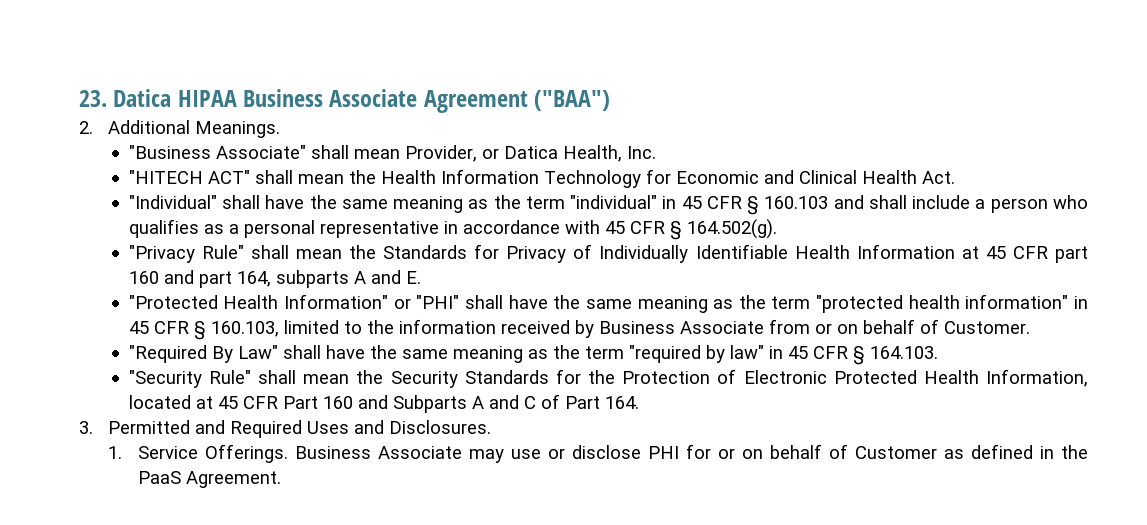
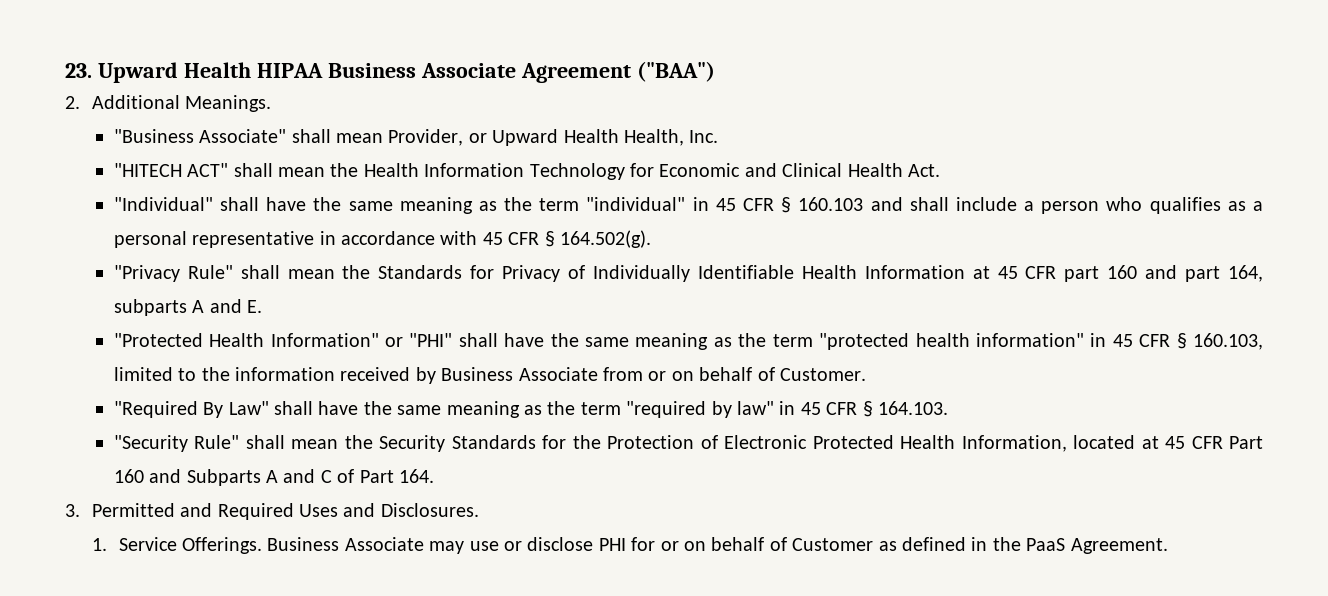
[113,89,172,107] Datica -> [97,62,251,83] Upward Health
[503,146,558,159] Datica -> [492,129,619,146] Upward Health

